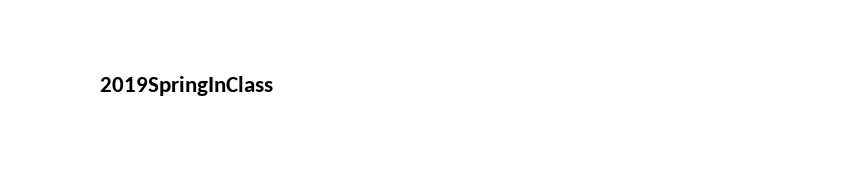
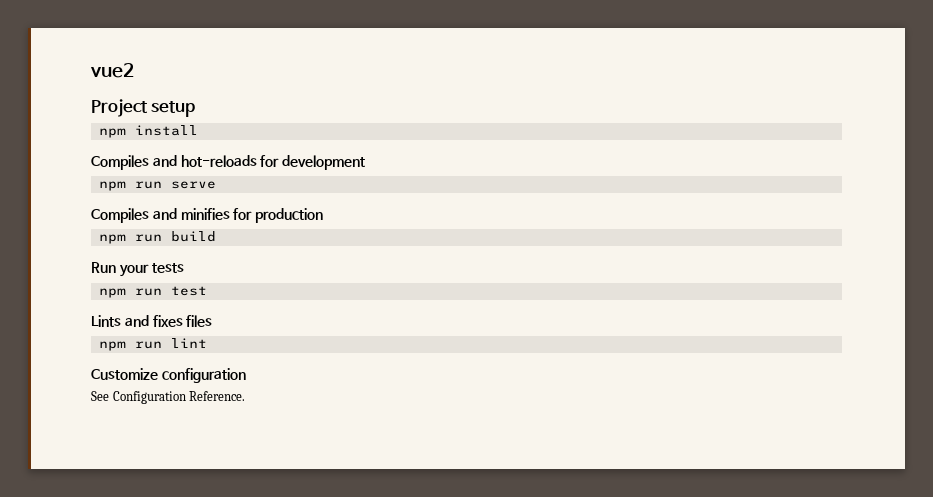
[100,76,273,96] 2019SpringInClass -> [90,63,134,78] [91,99,196,117] [98,125,198,138] [91,155,366,170] [98,181,216,191] [91,208,324,223] [98,231,216,244] [91,262,184,277] [98,286,207,298] [91,315,213,327] [98,338,207,351] [91,368,246,383] [91,391,246,404] vue2 // Project setup // npm install // Compiles and hot-reloads for development // npm run serve // Compiles and minifies for production // npm run build // Run your tests // npm run test // Lints and fixes files // npm run lint // Customize configuration // See Configuration Reference.

